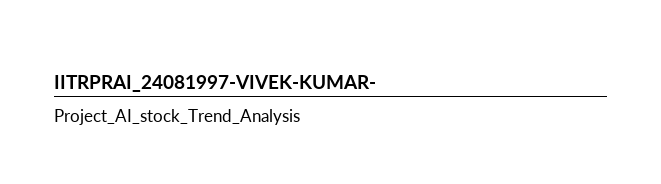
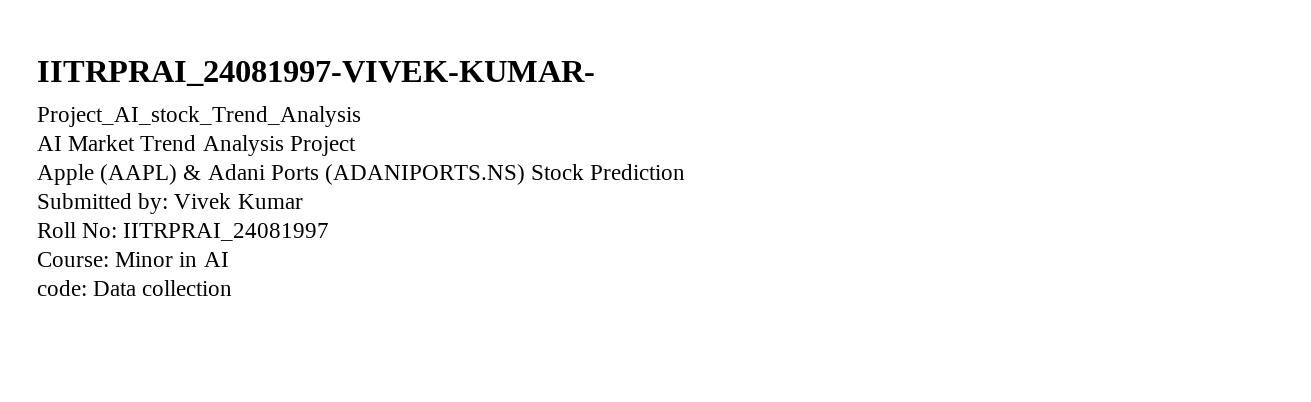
(300, 117) none -> [37,135,356,156] [37,164,686,185] [37,193,303,214] [37,222,330,241] [37,252,229,267] [37,280,233,296] // AI Market Trend Analysis Project // Apple (AAPL) & Adani Ports (ADANIPORTS.NS) Stock Prediction // Submitted by: Vivek Kumar // Roll No: IITRPRAI_24081997 // Course: Minor in AI // code: Data collection

